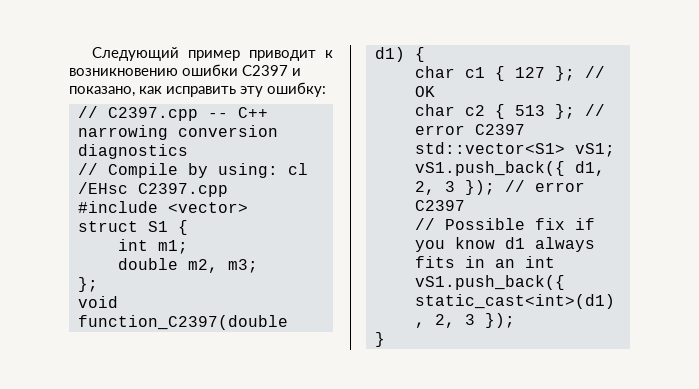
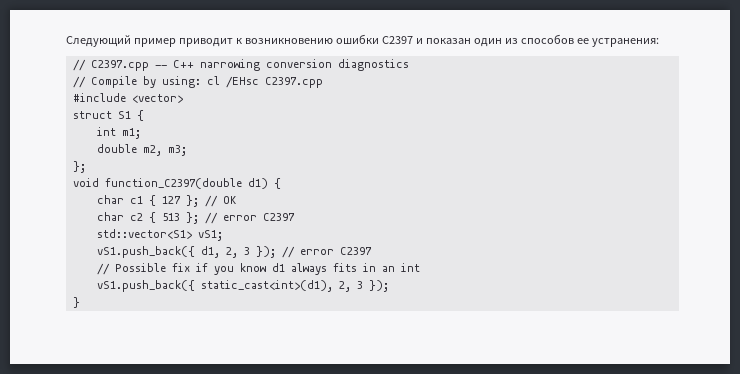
[69,82,326,97] показано, как исправить эту ошибку: -> [425,34,659,47] показан один из способов ее устранения:

